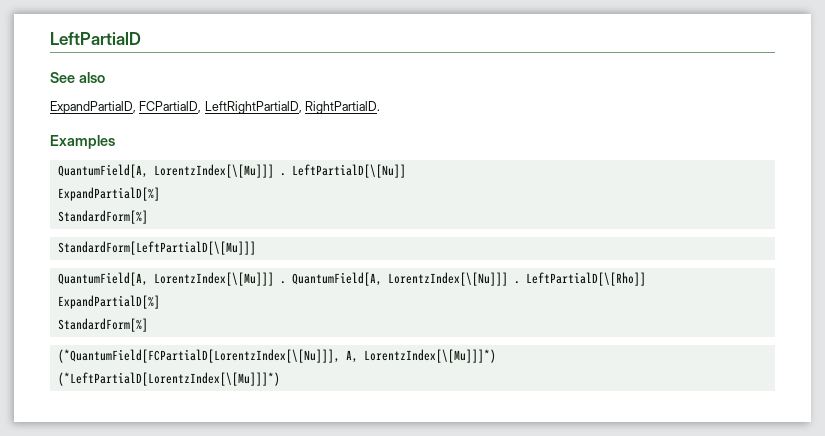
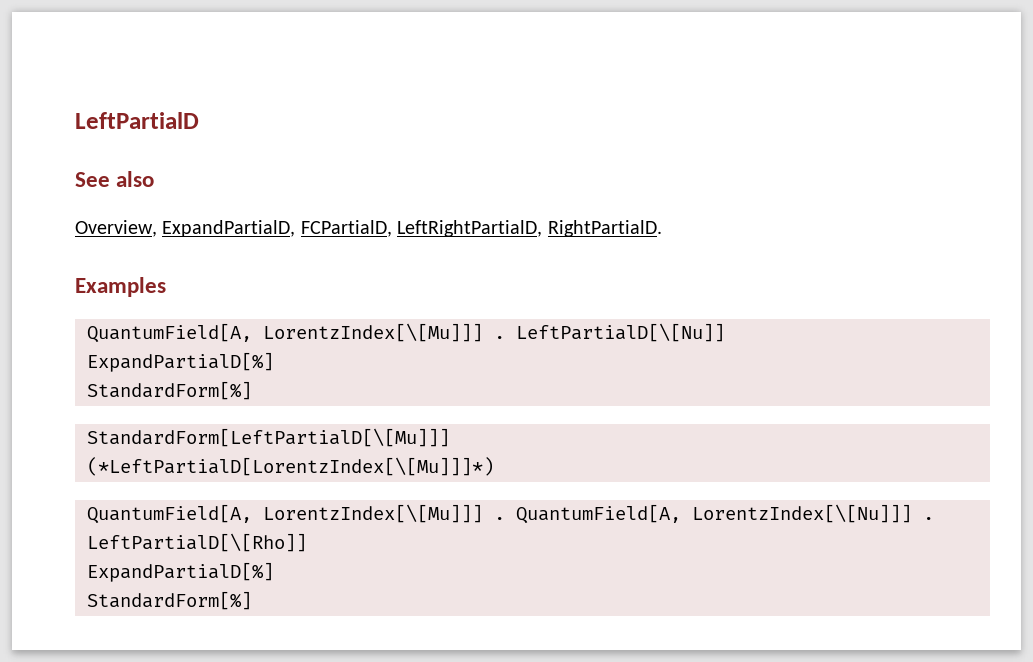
(105, 77) none -> [75,220,157,237] Overview,
(256, 248) none -> [87,457,494,476] // (*LeftPartialD[LorentzIndex[\[Mu]]]*)
[57,349,496,363] [57,372,280,386] // (*QuantumField[FCPartialD[LorentzIndex[\[Nu]]], A, LorentzIndex[\[Mu]]]*) // (*LeftPartialD[LorentzIndex[\[Mu]]]*) -> (252, 600) none

